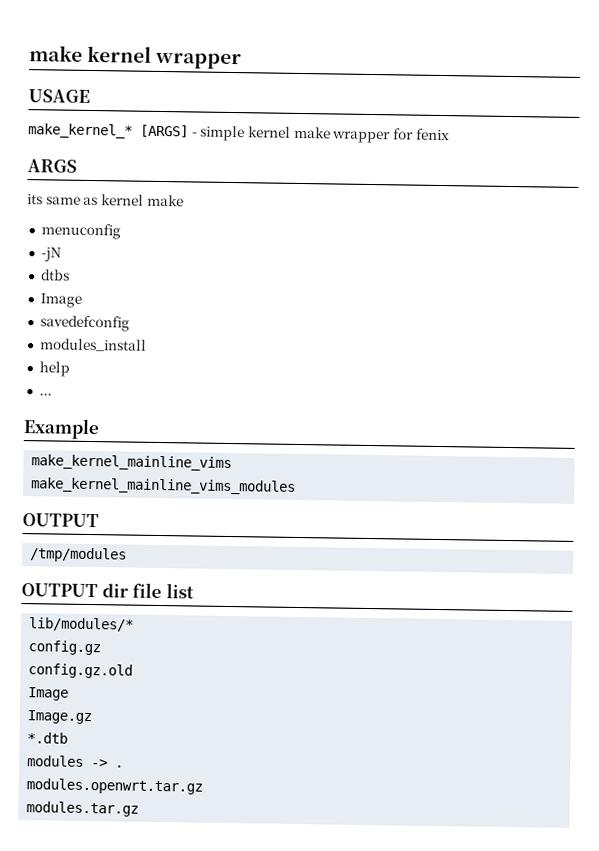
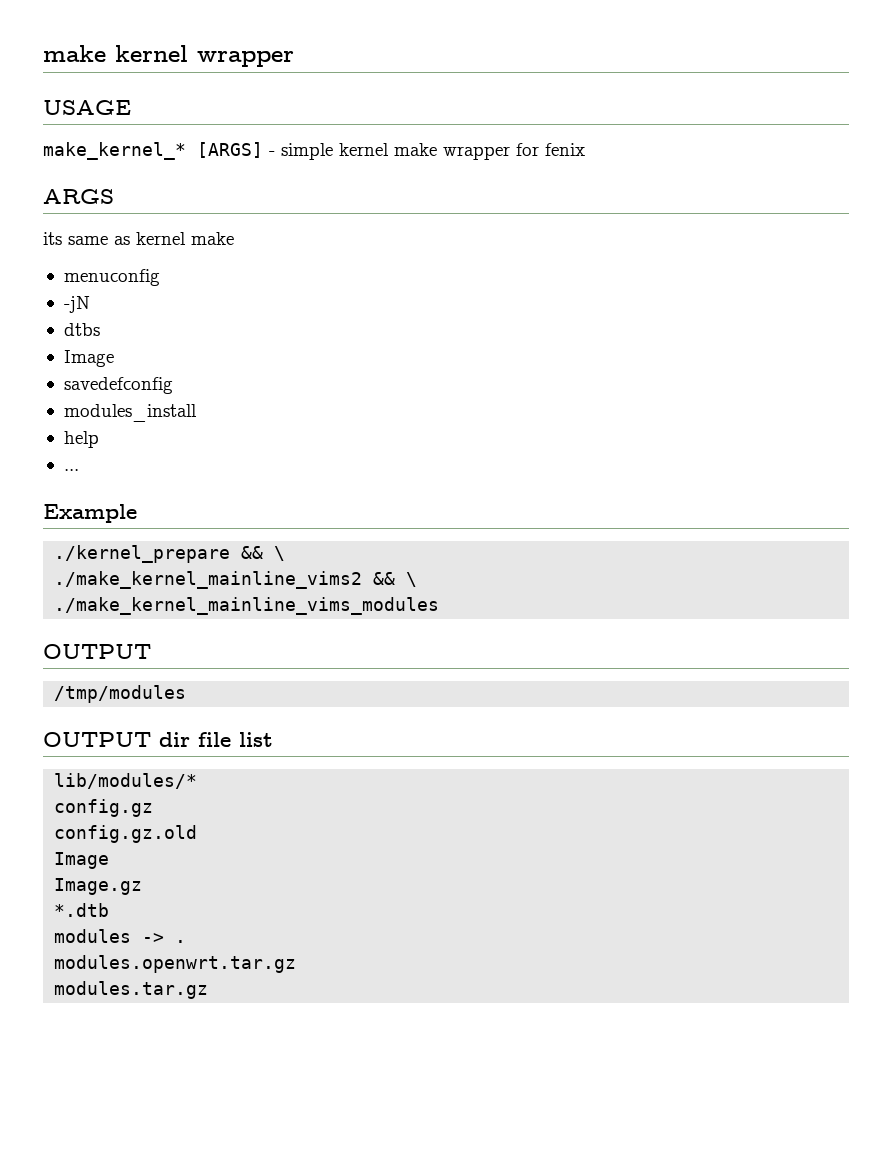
[31,454,233,472] [31,477,297,495] make_kernel_mainline_vims // make_kernel_mainline_vims_modules -> [54,545,286,563] [54,571,418,589] [54,597,440,615] ./kernel_prepare && \ // ./make_kernel_mainline_vims2 && \ // ./make_kernel_mainline_vims_modules

